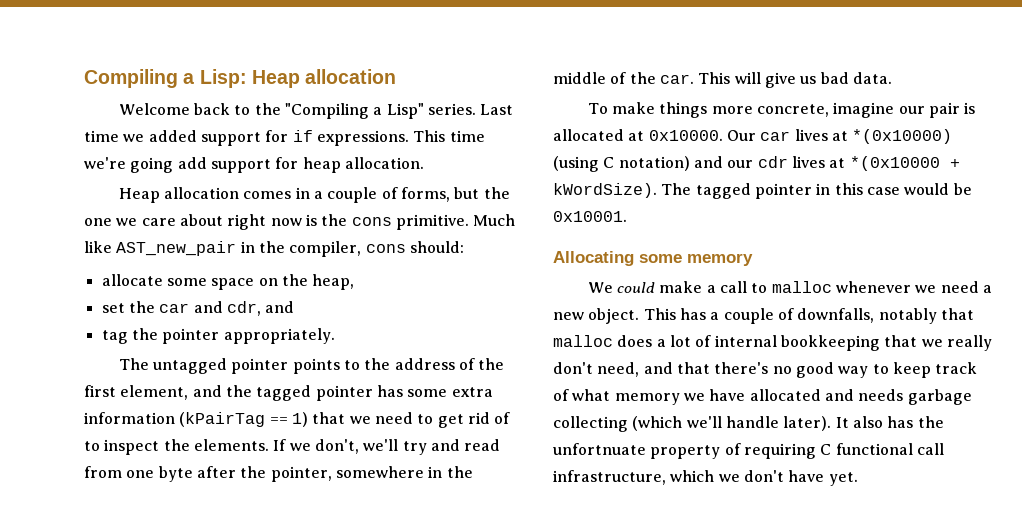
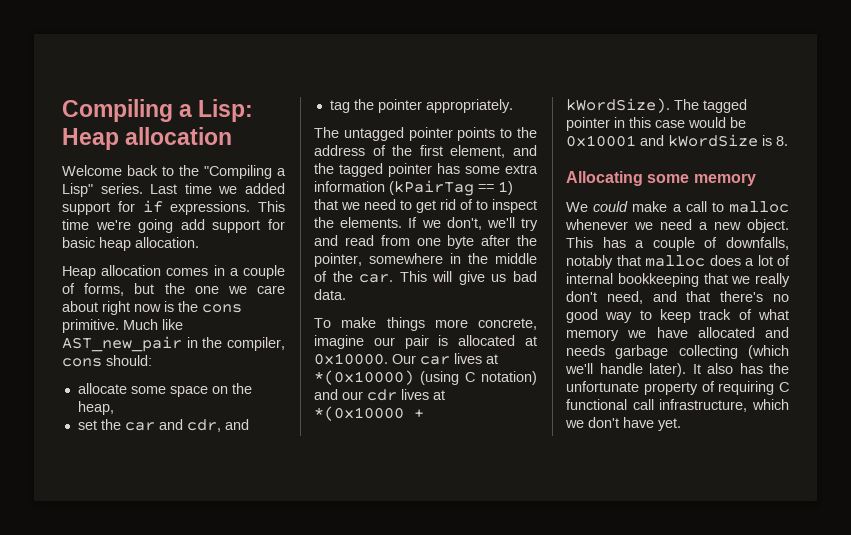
(299, 163) none -> [62,237,95,248] basic
[553,211,627,222] 0x10001. -> [566,134,788,147] 0x10001 and kWordSize is 8.
[553,443,646,455] unfortnuate -> [566,381,639,392] unfortunate

